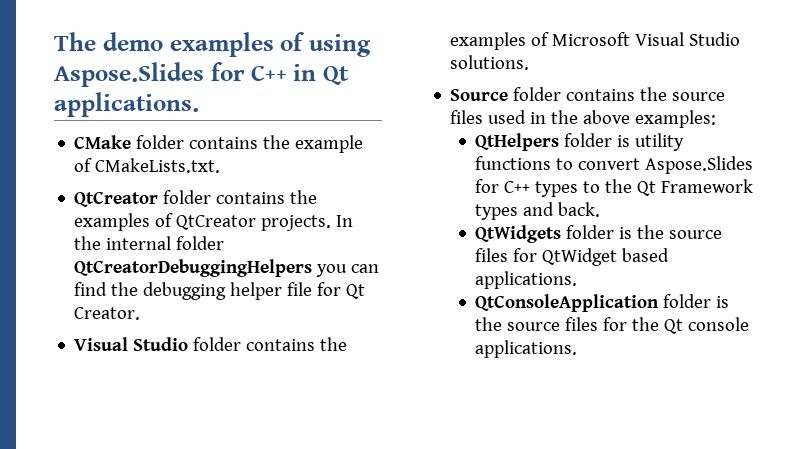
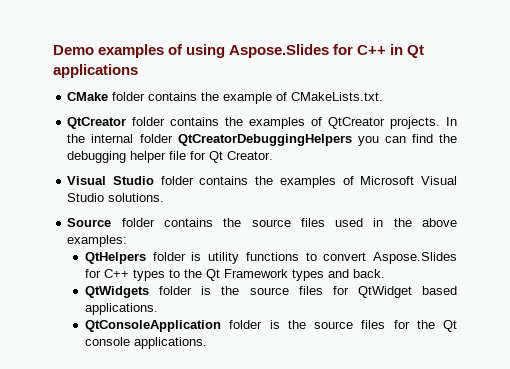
[54,32,163,51] The demo -> [53,45,94,55] Demo
[54,92,199,117] applications. -> [53,64,138,78] applications

